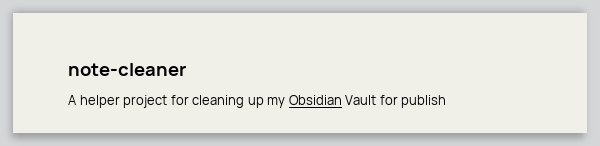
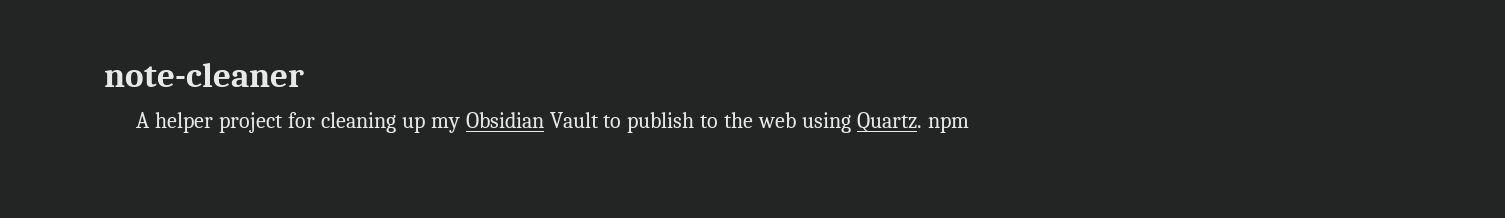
[379,95,447,108] for publish -> [603,112,970,133] to publish to the web using Quartz. npm

